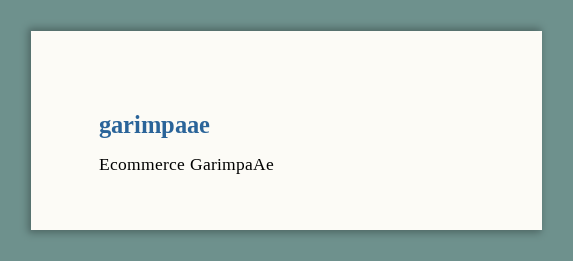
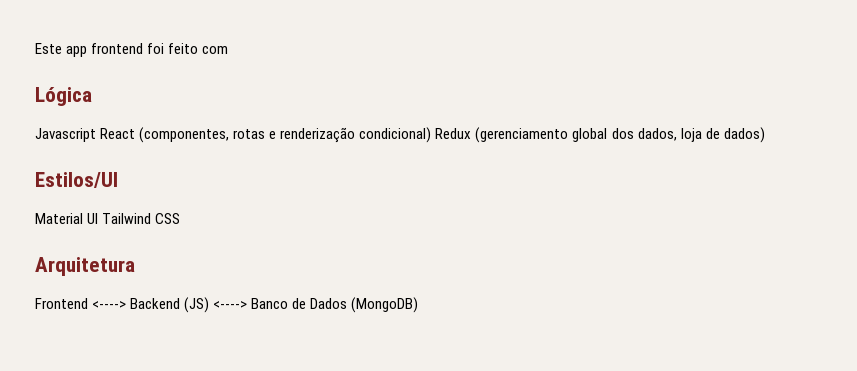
[99,115,210,138] [99,159,274,174] garimpaae // Ecommerce GarimpaAe -> [35,43,229,57] [35,87,92,106] [35,127,765,143] [35,172,118,188] [35,213,181,224] [35,257,135,276] [35,297,419,313] Este app frontend foi feito com // Lógica // Javascript React (componentes, rotas e renderização condicional) Redux (gerenciamento global dos dados, loja de dados) // Estilos/UI // Material UI Tailwind CSS // Arquitetura // Frontend <----> Backend (JS) <----> Banco de Dados (MongoDB)

